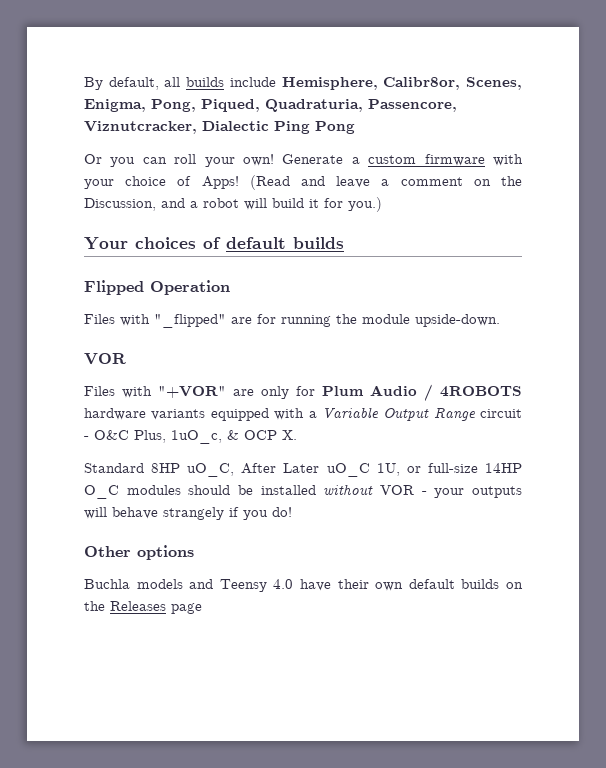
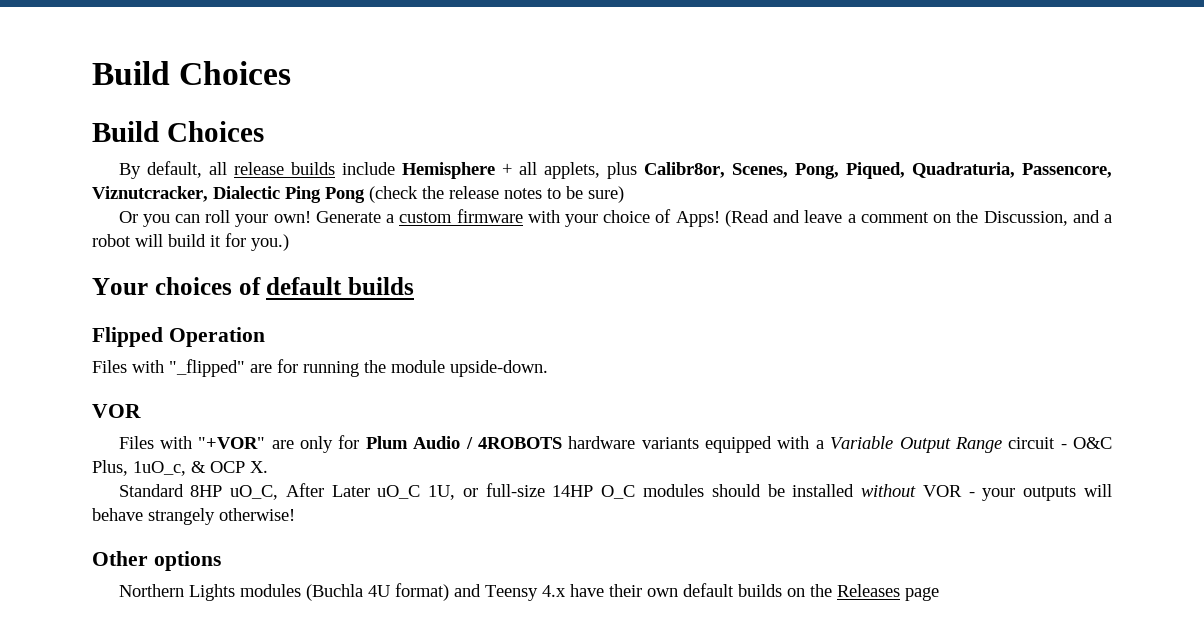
(84, 83) none -> [92,61,292,85] [92,121,264,142] Build Choices // Build Choices //
(181, 82) none -> [233,162,284,175] release
[281,77,378,90] Hemisphere, -> [401,162,637,179] Hemisphere + all applets, plus
[84,99,146,112] Enigma, -> (788, 170) none
(355, 127) none -> [369,186,624,203] (check the release notes to be sure)
[229,507,292,520] if you do! -> [219,508,295,521] otherwise!
[84,579,183,589] Buchla models -> [118,583,449,601] Northern Lights modules (Buchla 4U format)
[273,579,294,589] 4.0 -> [541,585,566,597] 4.x

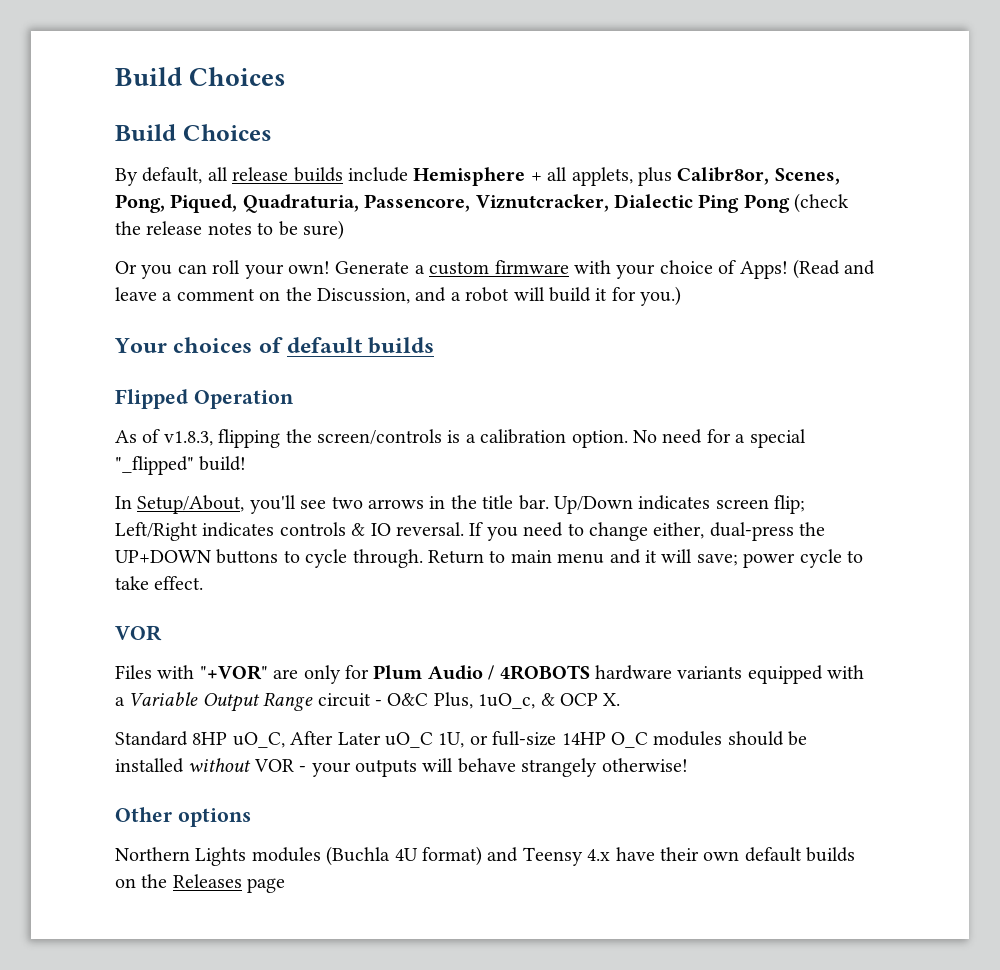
[92,359,548,377] Files with "_flipped" are for running the module upside-down. -> [115,429,806,448] [115,456,247,475] [115,495,806,514] [115,522,826,541] [115,549,863,568] [115,576,204,590] As of v1.8.3, flipping the screen/controls is a calibration option. No need for a special "_flipped" build! // In Setup/About, you'll see two arrows in the title bar. Up/Down indicates screen flip; Left/Right indicates controls & IO reversal. If you need to change either, dual-press the UP+DOWN buttons to cycle through. Return to main menu and it will save; power cycle to take effect.

